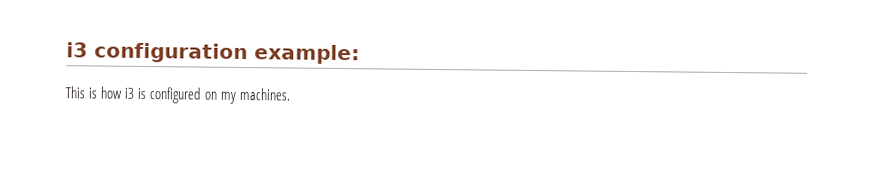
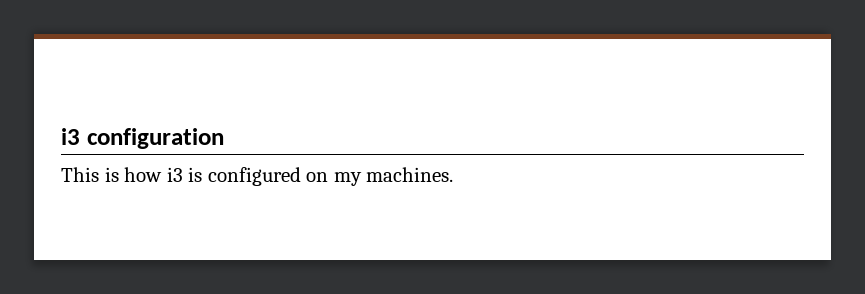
[254,44,360,65] example: -> (224, 138) none

